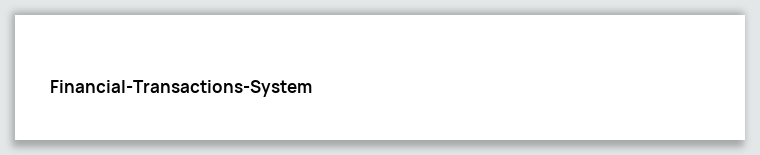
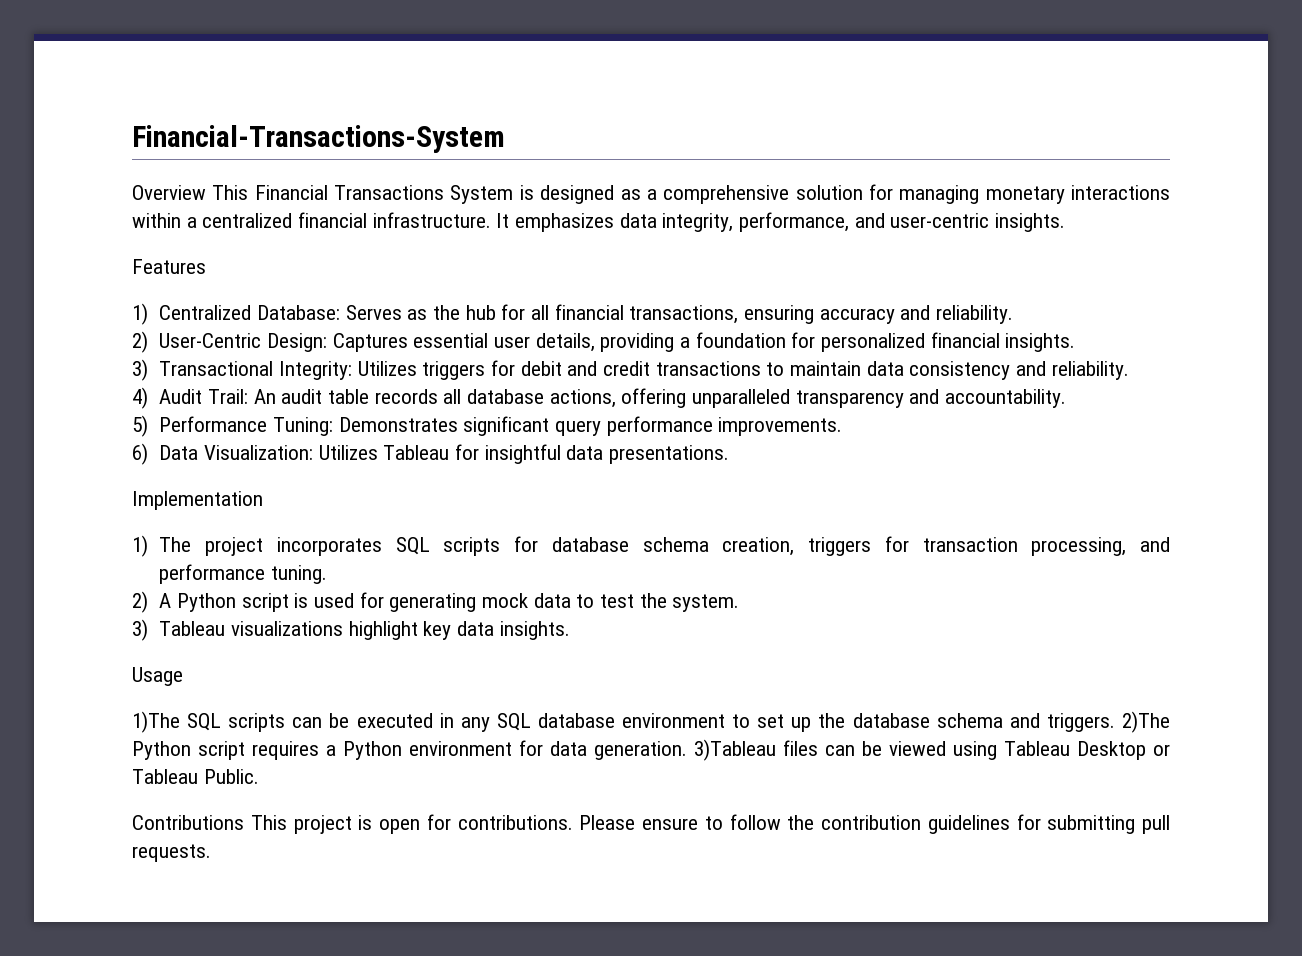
(312, 88) none -> [132,184,1170,204] [132,212,1066,232] [132,259,206,274] [132,303,1014,325] [132,331,1076,353] [132,359,1129,381] [132,387,1067,409] [132,415,843,437] [132,443,730,465] [132,491,263,510] [132,535,1171,557] [159,564,327,584] [132,591,740,613] [132,619,570,641] [132,667,183,686] [132,711,1170,733] [132,739,1170,761] [132,769,259,784] [132,814,1170,834] [132,844,211,862] // Overview This Financial Transactions System is designed as a comprehensive solution for managing monetary interactions within a centralized financial infrastructure. It emphasizes data integrity, performance, and user-centric insights. // Features // 1) Centralized Database: Serves as the hub for all financial transactions, ensuring accuracy and reliability. // 2) User-Centric Design: Captures essential user details, providing a foundation for personalized financial insights. // 3) Transactional Integrity: Utilizes triggers for debit and credit transactions to maintain data consistency and reliability. // 4) Audit Trail: An audit table records all database actions, offering unparalleled transparency and accountability. // 5) Performance Tuning: Demonstrates significant query performance improvements. // 6) Data Visualization: Utilizes Tableau for insightful data presentations. // Implementation // 1) The project incorporates SQL scripts for database schema creation, triggers for transaction processing, and performance tuning. // 2) A Python script is used for generating mock data to test the system. // 3) Tableau visualizations highlight key data insights. // Usage // 1)The SQL scripts can be executed in any SQL database environment to set up the database schema and triggers. 2)The Python script requires a Python environment for data generation. 3)Tableau files can be viewed using Tableau Desktop or Tableau Public. // Contributions This project is open for contributions. Please ensure to follow the contribution guidelines for submitting pull requests.

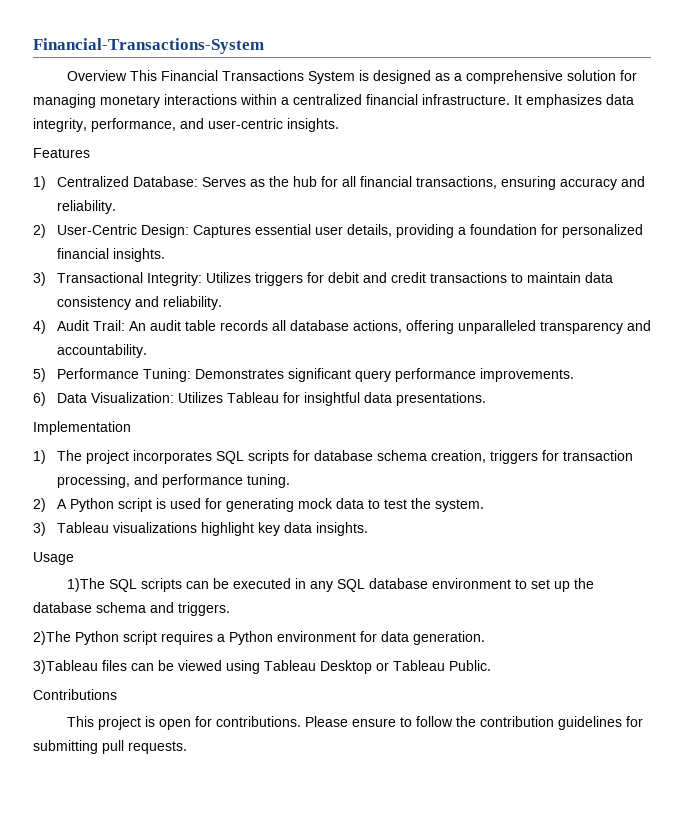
(1115, 722) none -> (230, 609) //
(687, 750) none -> (485, 638) //
(244, 822) none -> (117, 694) //

